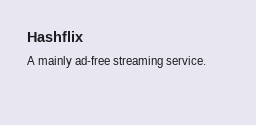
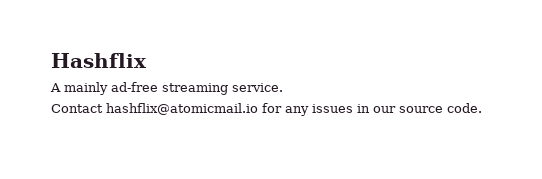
(207, 60) none -> [51,103,482,116] // Contact hashflix@atomicmail.io for any issues in our source code.

